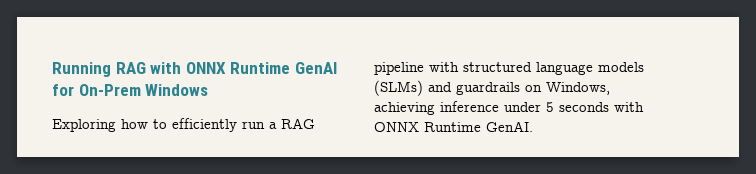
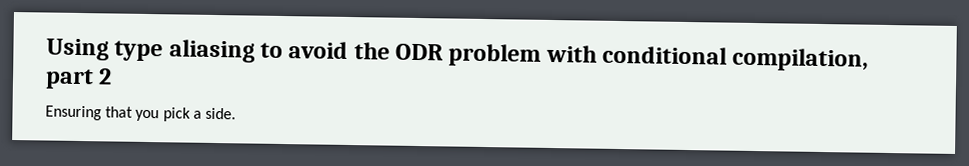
[52,62,337,77] [52,84,209,96] [52,118,315,132] [374,62,644,75] [374,80,610,96] [374,101,644,115] [374,121,533,132] Running RAG with ONNX Runtime GenAI for On-Prem Windows // Exploring how to efficiently run a RAG pipeline with structured language models (SLMs) and guardrails on Windows, achieving inference under 5 seconds with ONNX Runtime GenAI. -> [46,38,870,72] [45,68,113,90] [45,105,236,122] Using type aliasing to avoid the ODR problem with conditional compilation, part 2 // Ensuring that you pick a side.

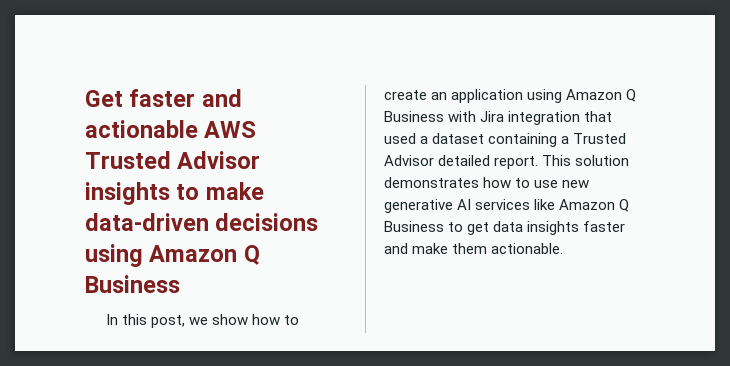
[46,38,870,72] [45,68,113,90] [45,105,236,122] Using type aliasing to avoid the ODR problem with conditional compilation, part 2 // Ensuring that you pick a side. -> [85,89,242,107] [85,120,257,138] [85,151,261,169] [85,182,264,205] [85,213,319,231] [85,244,260,267] [85,275,180,293] [105,314,300,328] [384,89,637,103] [384,111,613,125] [384,133,627,147] [384,155,630,169] [384,177,590,188] [384,199,630,213] [384,221,626,235] [384,243,564,254] Get faster and actionable AWS Trusted Advisor insights to make data-driven decisions using Amazon Q Business // In this post, we show how to create an application using Amazon Q Business with Jira integration that used a dataset containing a Trusted Advisor detailed report. This solution demonstrates how to use new generative AI services like Amazon Q Business to get data insights faster and make them actionable.

